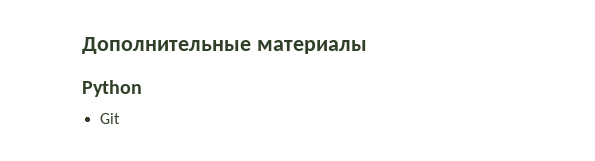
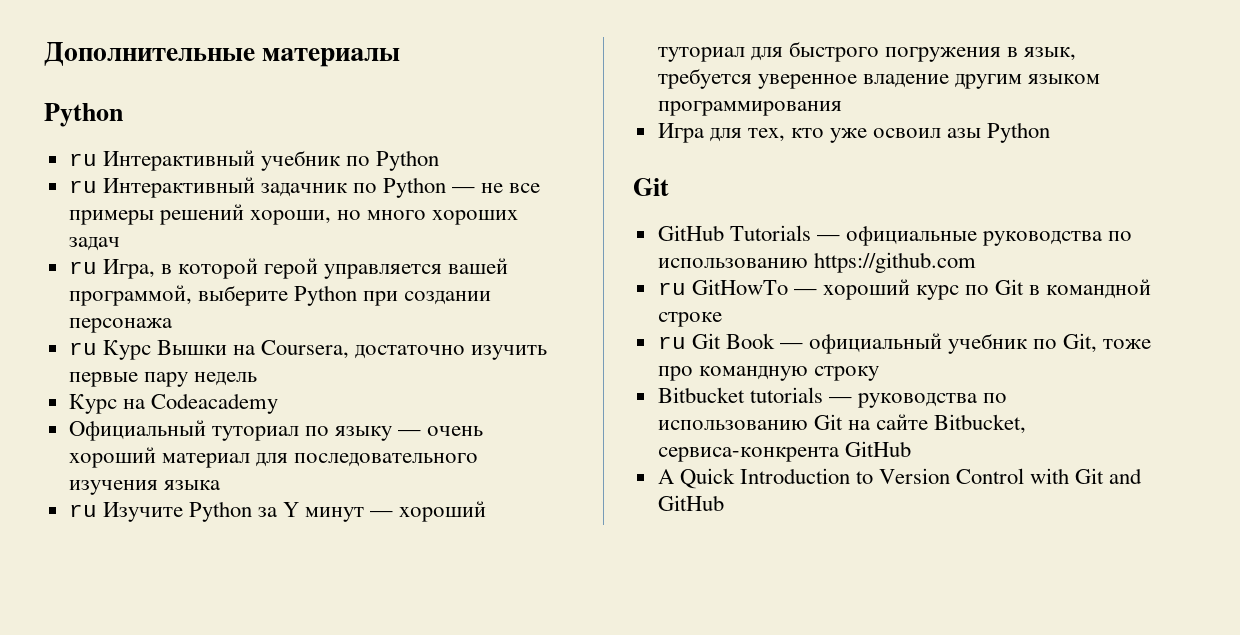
[99,113,120,124] Git -> [68,150,440,171] [68,177,541,198] [68,204,519,225] [68,237,120,251] [68,258,509,279] [68,285,492,306] [68,318,173,333] [68,340,548,360] [68,372,257,387] [68,393,278,414] [68,420,484,441] [68,447,478,468] [68,480,221,495] [68,501,487,522] [657,41,1077,62] [657,68,1101,89] [657,101,842,116] [657,122,1051,143] [633,178,669,196] [657,225,1133,246] [657,252,976,273] [657,279,1152,300] [657,312,722,327] [657,333,1152,354] [657,366,879,381] [657,387,1008,408] [657,414,1027,434] [657,441,911,462] [657,468,1143,489] [657,495,724,511] ru Интерактивный учебник по Python // ru Интерактивный задачник по Python — не все примеры решений хороши, но много хороших задач // ru Игра, в которой герой управляется вашей программой, выберите Python при создании персонажа // ru Курс Вышки на Coursera, достаточно изучить первые пару недель // Курс на Codeacademy // Официальный туториал по языку — очень хороший материал для последовательного изучения языка // ru Изучите Python за Y минут — хороший туториал для быстрого погружения в язык, требуется уверенное владение другим языком программирования // Игра для тех, кто уже освоил азы Python // Git // GitHub Tutorials — официальные руководства по использованию https://github.com // ru GitHowTo — хороший курс по Git в командной строке // ru Git Book — официальный учебник по Git, тоже про командную строку // Bitbucket tutorials — руководства по использованию Git на сайте Bitbucket, сервиса-конкрента GitHub // A Quick Introduction to Version Control with Git and GitHub

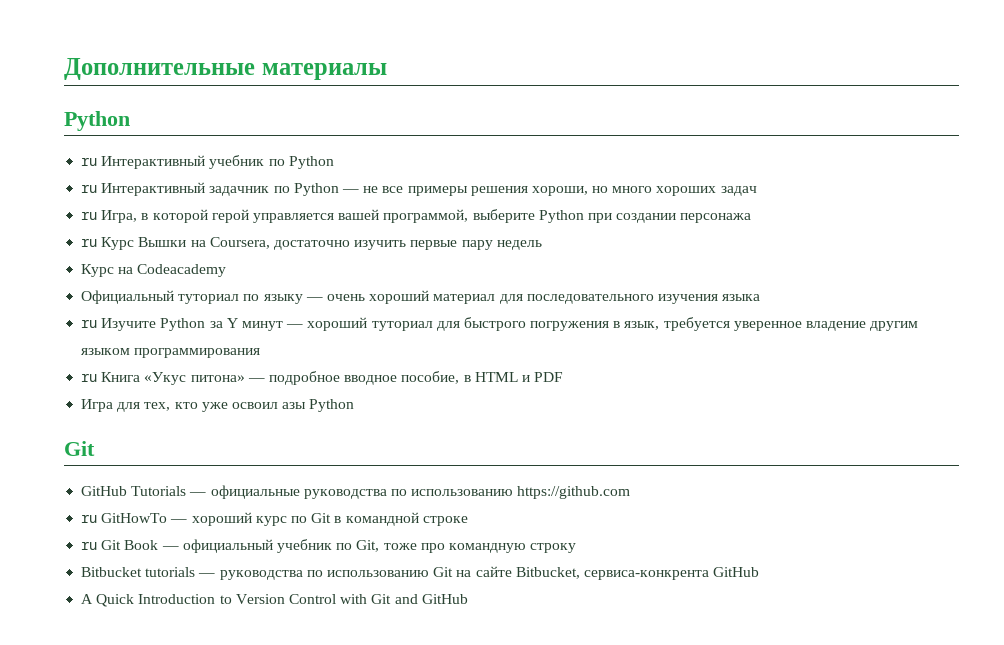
[158,204,244,225] решений -> [470,186,528,196] решения
(842, 108) none -> [81,371,564,385] // ru Книга «Укус питона» — подробное вводное пособие, в HTML и PDF

